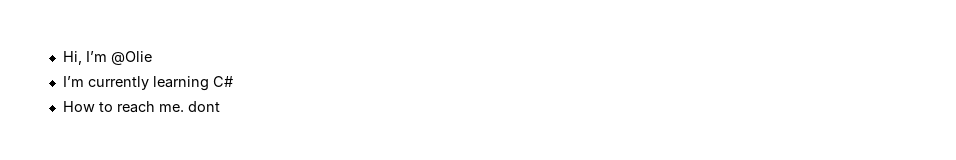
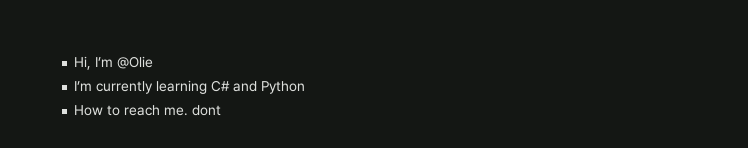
(233, 81) none -> [233,81,306,94] and Python

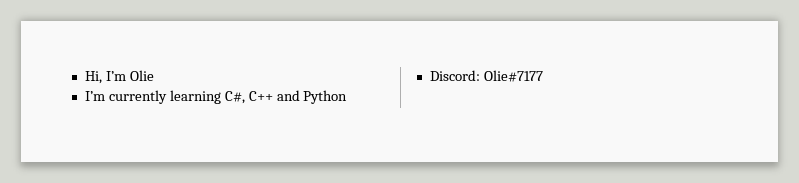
[117,56,154,69] @Olie -> [129,70,154,81] Olie
[211,80,231,92] C# -> [224,91,273,104] C#, C++
[74,105,222,116] How to reach me. dont -> [429,70,543,82] Discord: Olie#7177

